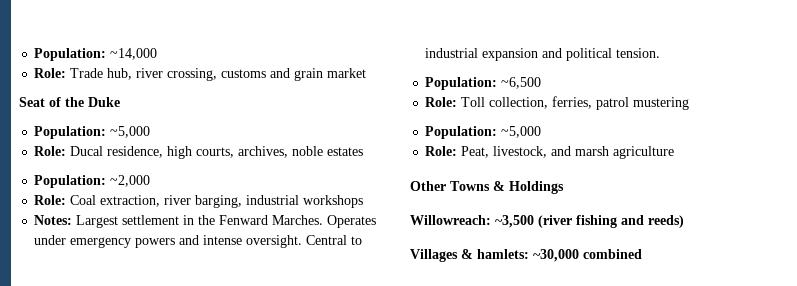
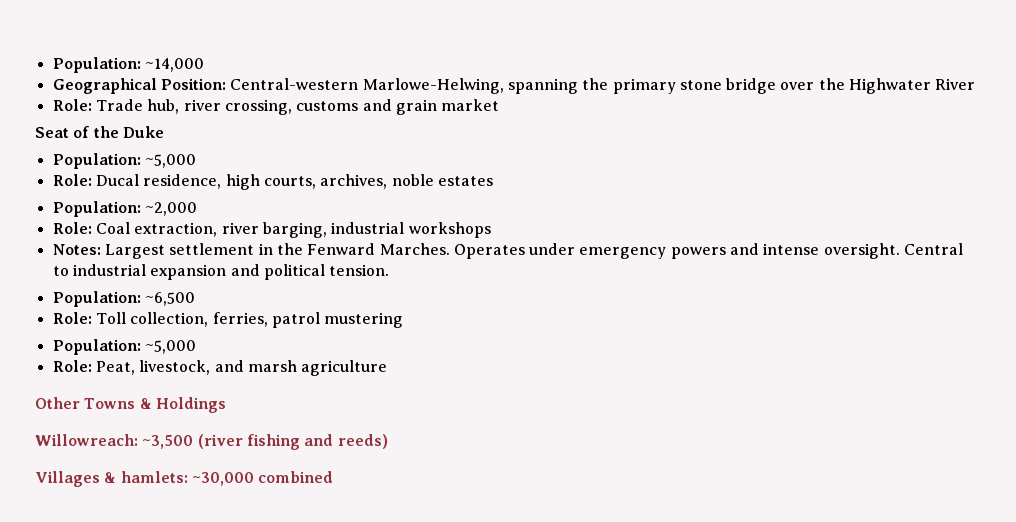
(158, 54) none -> [52,78,976,94] // Geographical Position: Central-western Marlowe-Helwing, spanning the primary stone bridge over the Highwater River

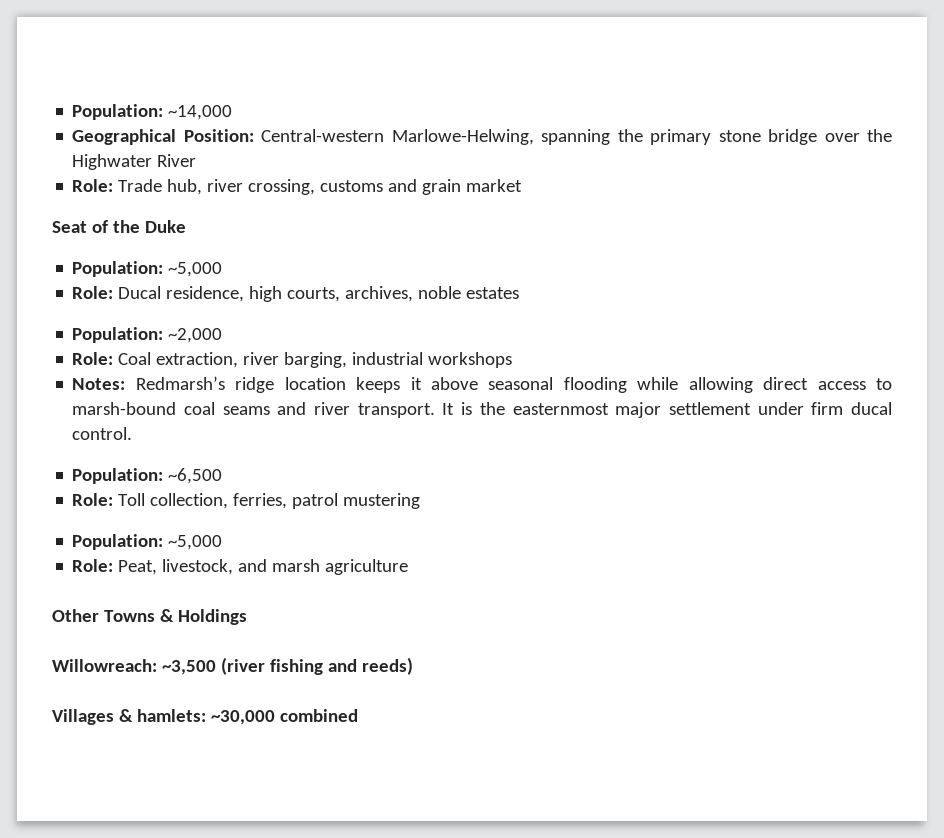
[104,243,964,259] [52,264,390,280] Largest settlement in the Fenward Marches. Operates under emergency powers and intense oversight. Central to industrial expansion and political tension. -> [135,376,893,393] [72,402,892,418] [72,427,133,440] Redmarsh’s ridge location keeps it above seasonal flooding while allowing direct access to marsh-bound coal seams and river transport. It is the easternmost major settlement under firm ducal control.

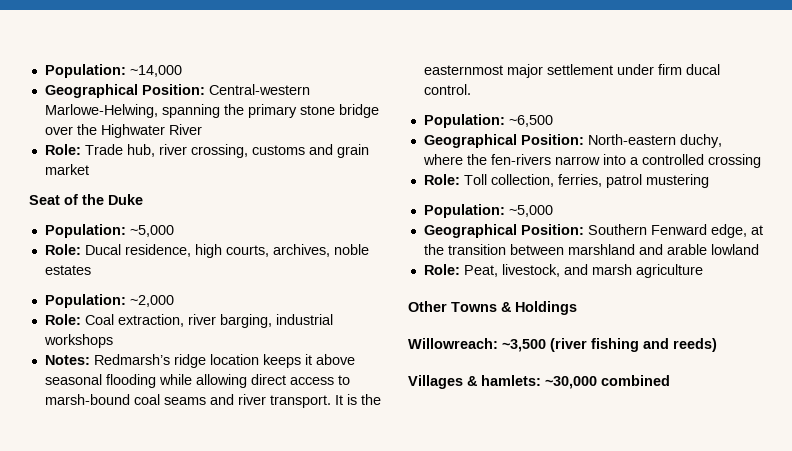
(223, 476) none -> [423,134,722,148] [422,154,761,168] // Geographical Position: North-eastern duchy, where the fen-rivers narrow into a controlled crossing
(223, 542) none -> [423,224,763,238] [423,244,759,255] // Geographical Position: Southern Fenward edge, at the transition between marshland and arable lowland

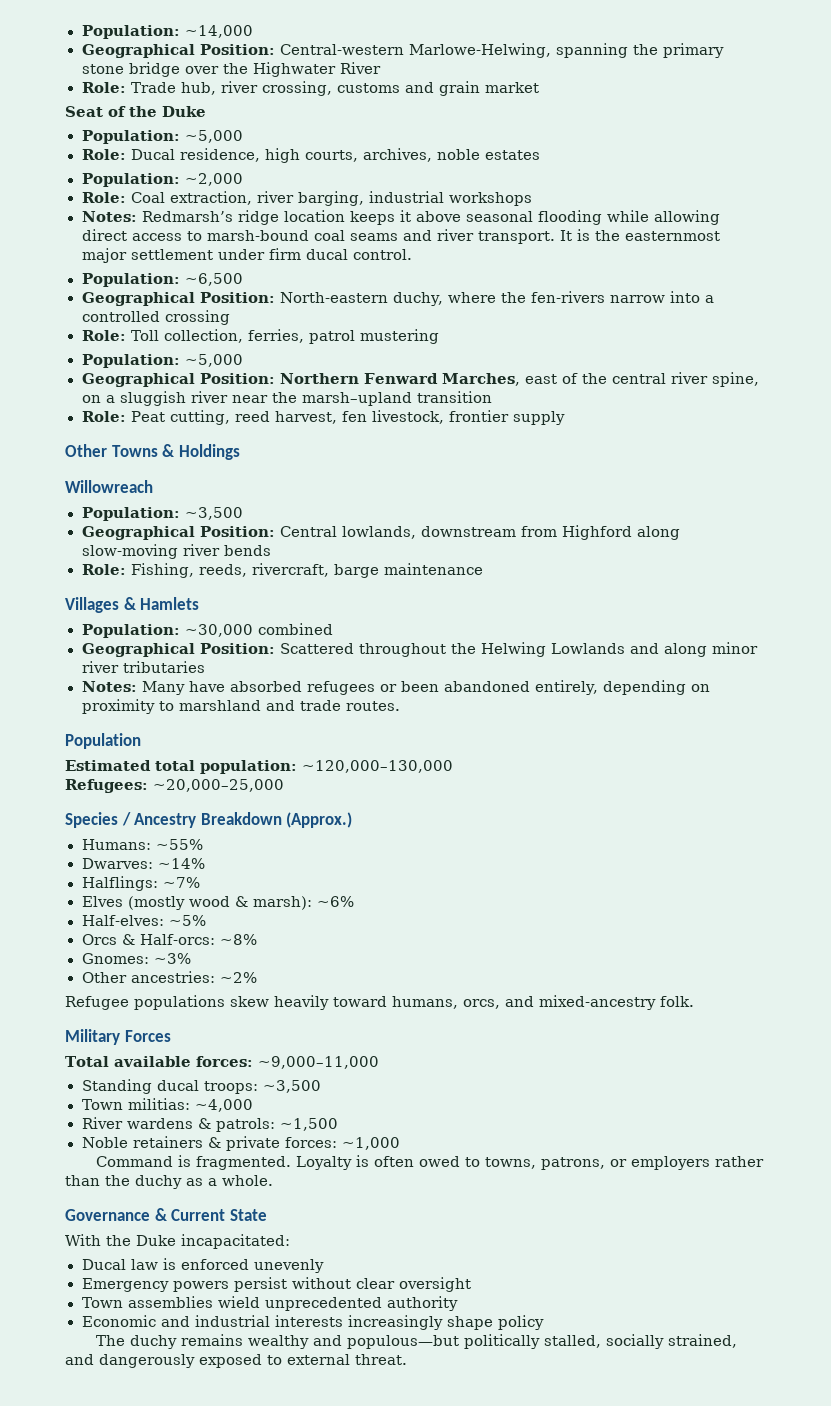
[587,224,763,238] [423,244,759,255] [423,264,703,278] Southern Fenward edge, at the transition between marshland and arable lowland // Role: Peat, livestock, and marsh agriculture -> [279,372,759,387] [81,391,492,406] [81,410,565,425] Northern Fenward Marches, east of the central river spine, on a sluggish river near the marsh–upland transition // Role: Peat cutting, reed harvest, fen livestock, frontier supply
[408,338,717,352] Willowreach: ~3,500 (river fishing and reeds) -> [65,480,153,493] [81,507,243,521] [81,525,680,540] [81,544,271,559] [81,563,483,578] Willowreach // Population: ~3,500 // Geographical Position: Central lowlands, downstream from Highford along slow-moving river bends // Role: Fishing, reeds, rivercraft, barge maintenance
[481,375,541,386] hamlets: -> [140,597,200,610] [81,624,180,638] Hamlets // Population:
(670, 380) none -> [81,642,758,657] [81,661,205,673] [81,680,711,695] [81,699,400,714] [65,733,141,749] [65,760,453,774] [65,779,284,793] [65,812,353,828] [81,839,203,850] [81,858,205,869] [81,876,200,891] [81,896,354,910] [81,915,206,926] [81,934,257,945] [81,953,191,964] [81,971,257,983] [65,995,694,1010] [65,1029,171,1045] [65,1056,379,1069] [81,1079,321,1094] [81,1098,254,1112] [81,1117,338,1132] [81,1136,400,1151] [95,1155,764,1170] [65,1175,273,1189] [65,1208,267,1221] [65,1234,290,1249] [81,1258,324,1273] [81,1277,471,1292] [81,1296,459,1311] [81,1315,544,1330] [95,1334,737,1349] [65,1354,407,1368] // Geographical Position: Scattered throughout the Helwing Lowlands and along minor river tributaries // Notes: Many have absorbed refugees or been abandoned entirely, depending on proximity to marshland and trade routes. // Population // Estimated total population: ~120,000–130,000 // Refugees: ~20,000–25,000 // Species / Ancestry Breakdown (Approx.) // Humans: ~55% // Dwarves: ~14% // Halflings: ~7% // Elves (mostly wood & marsh): ~6% // Half-elves: ~5% // Orcs & Half-orcs: ~8% // Gnomes: ~3% // Other ancestries: ~2% // Refugee populations skew heavily toward humans, orcs, and mixed-ancestry folk. // Military Forces // Total available forces: ~9,000–11,000 // Standing ducal troops: ~3,500 // Town militias: ~4,000 // River wardens & patrols: ~1,500 // Noble retainers & private forces: ~1,000 // Command is fragmented. Loyalty is often owed to towns, patrons, or employers rather than the duchy as a whole. // Governance & Current State // With the Duke incapacitated: // Ducal law is enforced unevenly // Emergency powers persist without clear oversight // Town assemblies wield unprecedented authority // Economic and industrial interests increasingly shape policy // The duchy remains wealthy and populous—but politically stalled, socially strained, and dangerously exposed to external threat.

